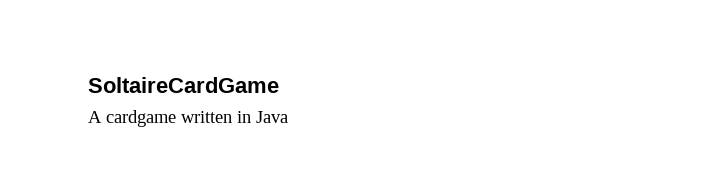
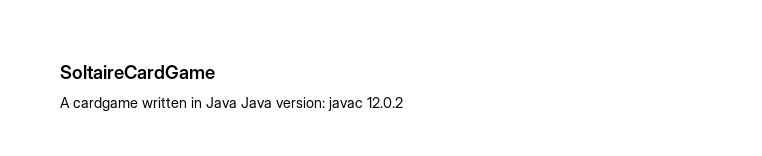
(288, 117) none -> [241,97,403,111] Java version: javac 12.0.2

